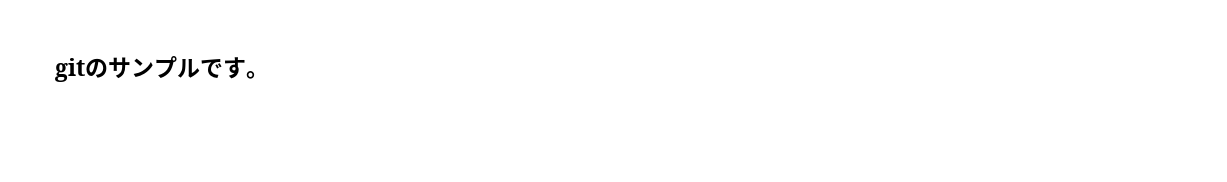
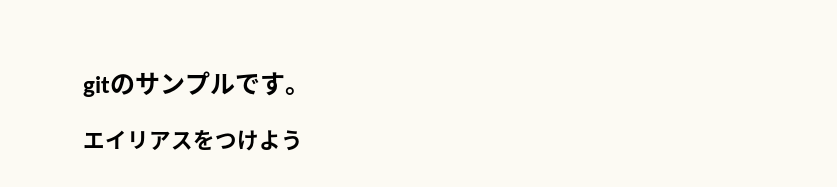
(269, 75) none -> [83,130,303,151] // エイリアスをつけよう

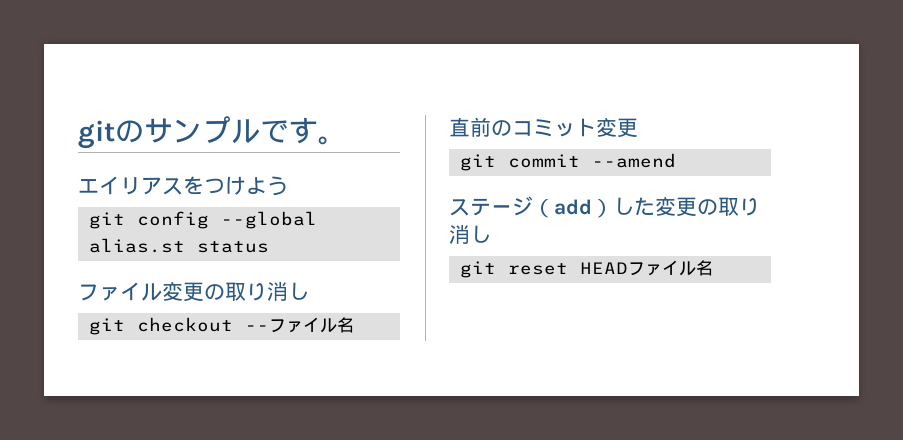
(303, 140) none -> [89,211,318,229] [89,238,270,253] [78,281,309,302] [89,317,355,335] [449,117,638,138] [460,153,677,171] [449,196,760,218] [449,224,491,244] [460,260,714,278] // git config --global alias.st status // ファイル変更の取り消し // git checkout --ファイル名 // 直前のコミット変更 // git commit --amend // ステージ（add）した変更の取り消し // git reset HEADファイル名

